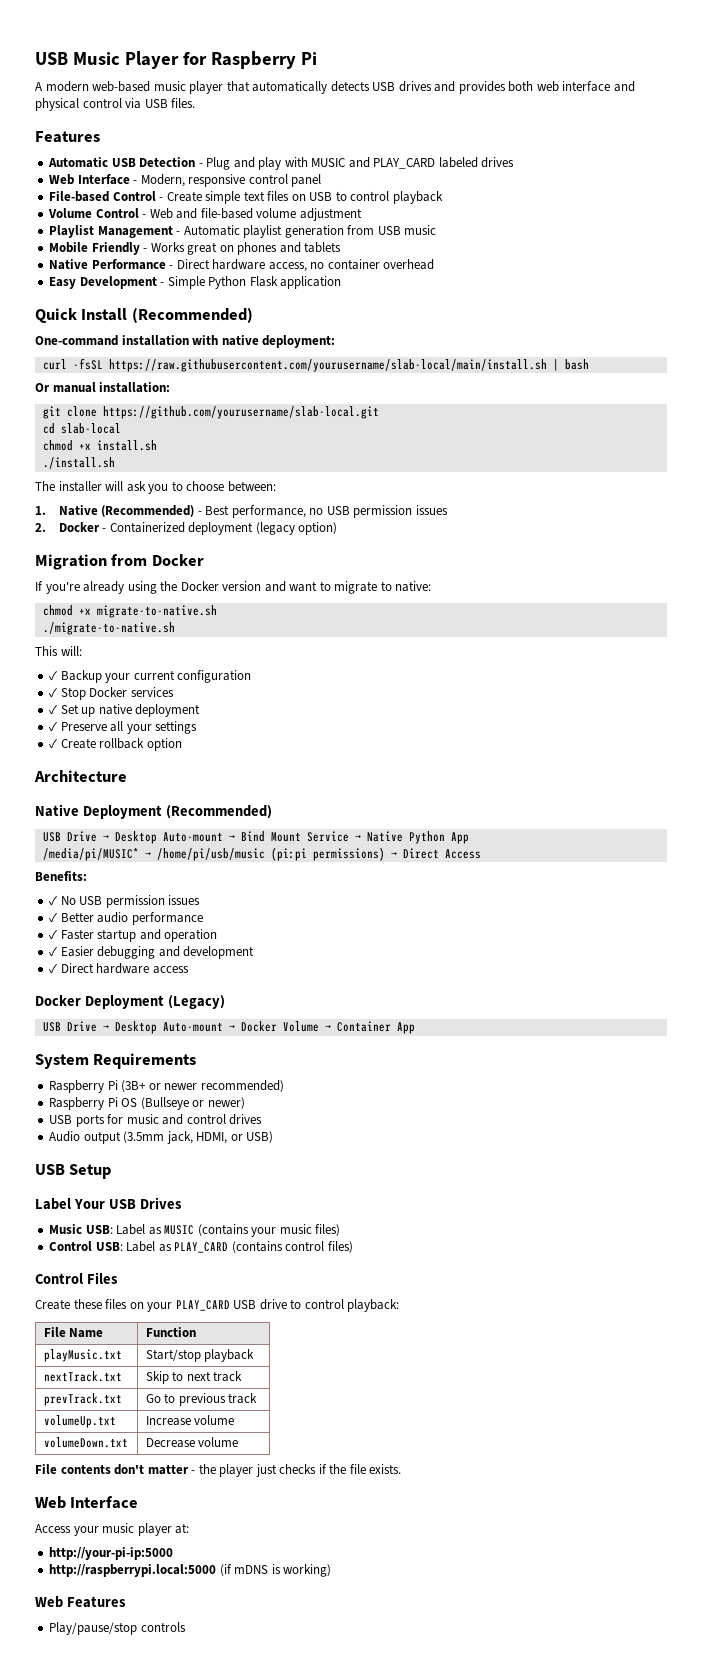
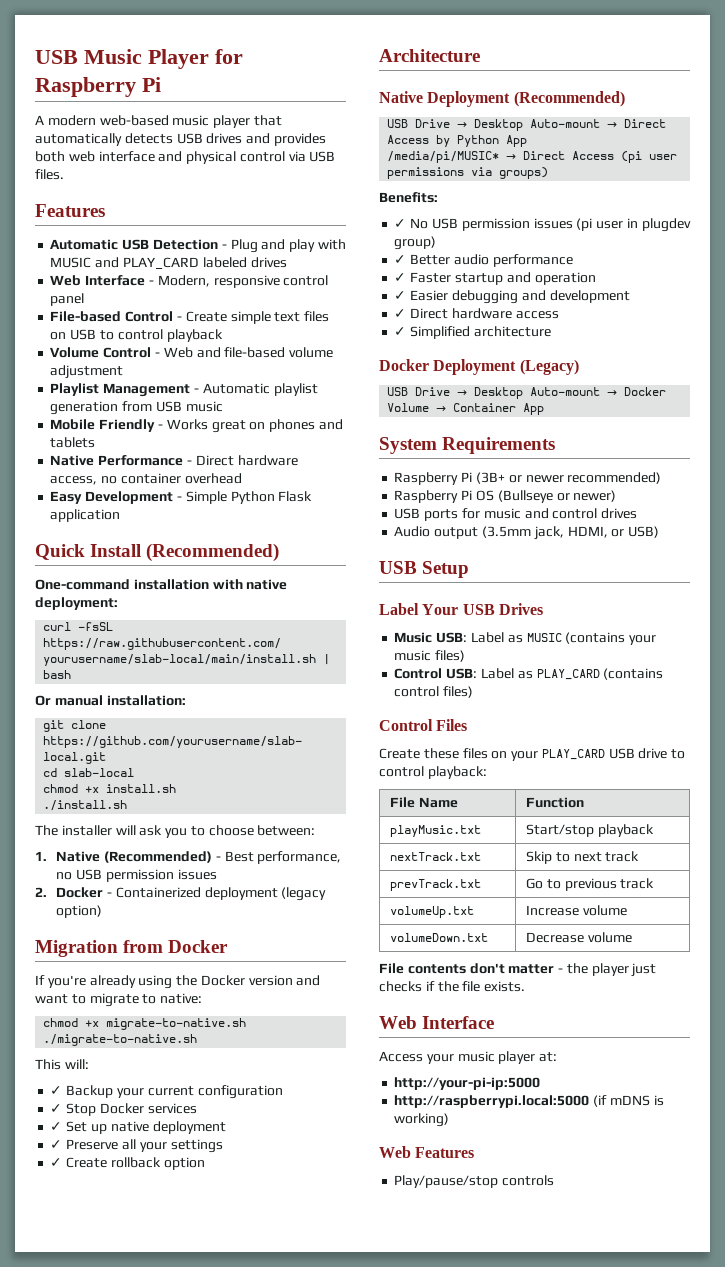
[240,831,403,842] Bind Mount Service → Native -> [624,119,667,128] [387,135,451,147] Direct Access by
[156,847,481,861] /home/pi/usb/music (pi:pi permissions) → Direct Access -> [523,151,678,163] [387,167,549,179] Direct Access (pi user permissions via groups)
(201, 900) none -> [576,218,691,232] [394,236,437,250] (pi user in plugdev group)
(189, 970) none -> [394,326,551,339] // ✓ Simplified architecture

